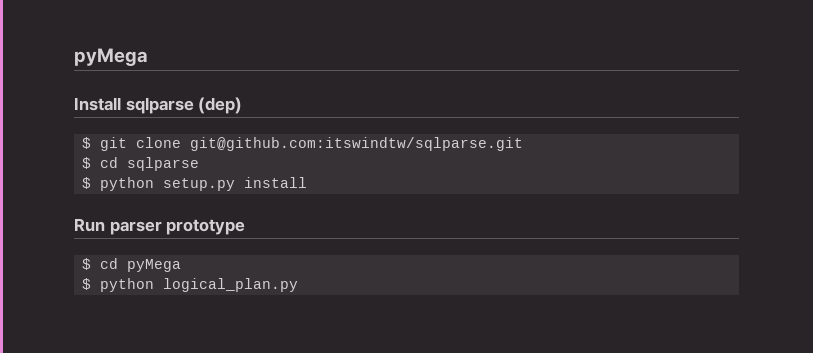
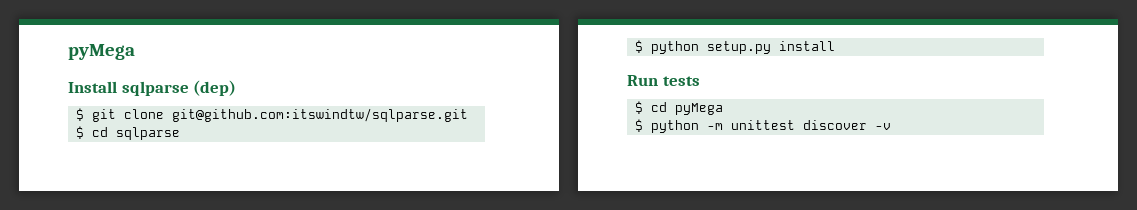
[109,219,246,235] parser prototype -> [662,76,700,86] tests
[163,278,299,292] logical_plan.py -> [707,120,892,130] -m unittest discover -v

